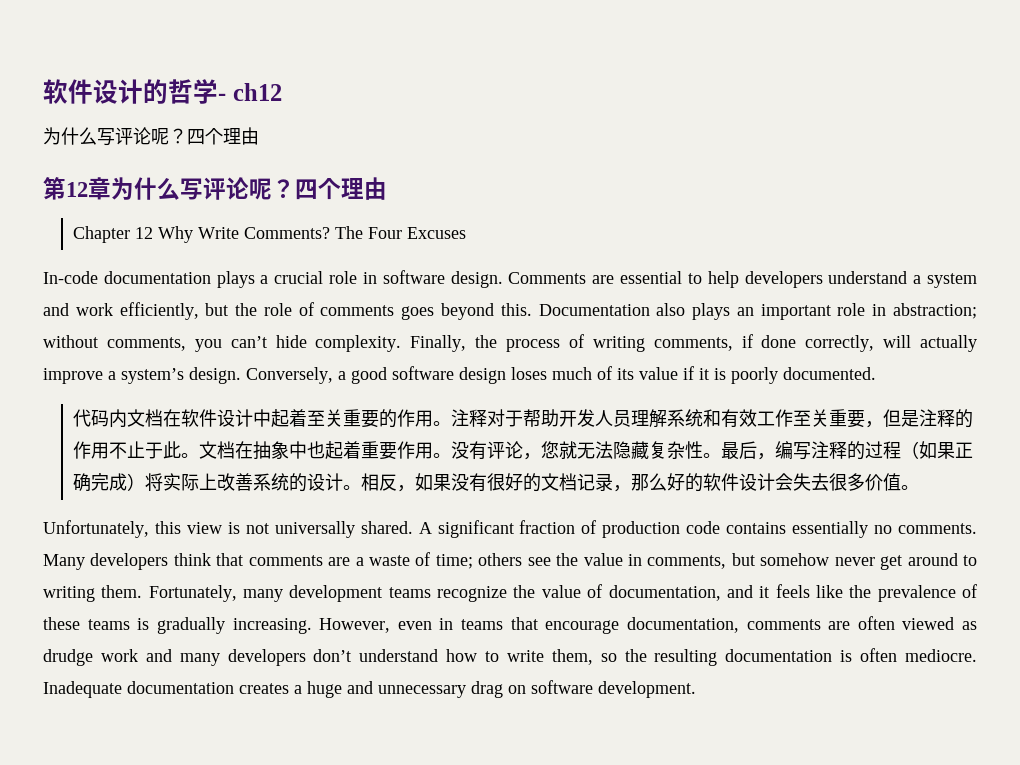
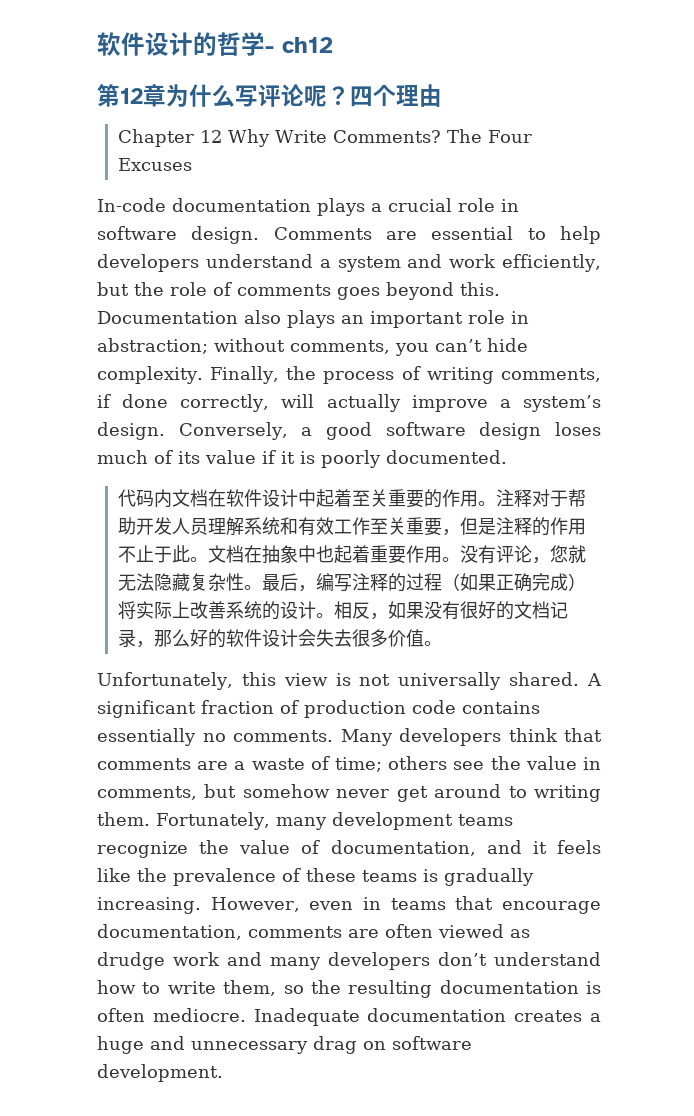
[43,127,259,146] // 为什么写评论呢？四个理由 -> (333, 45) none

